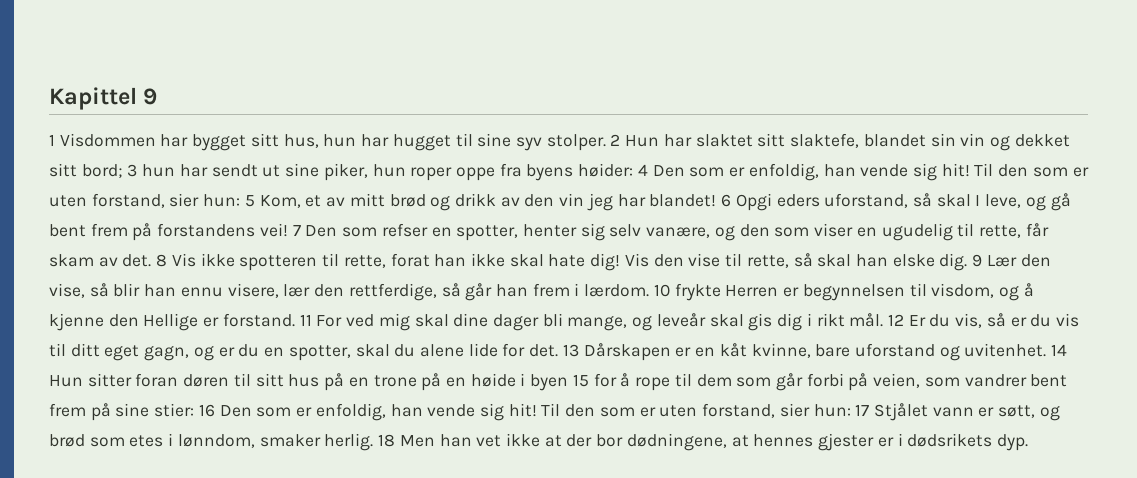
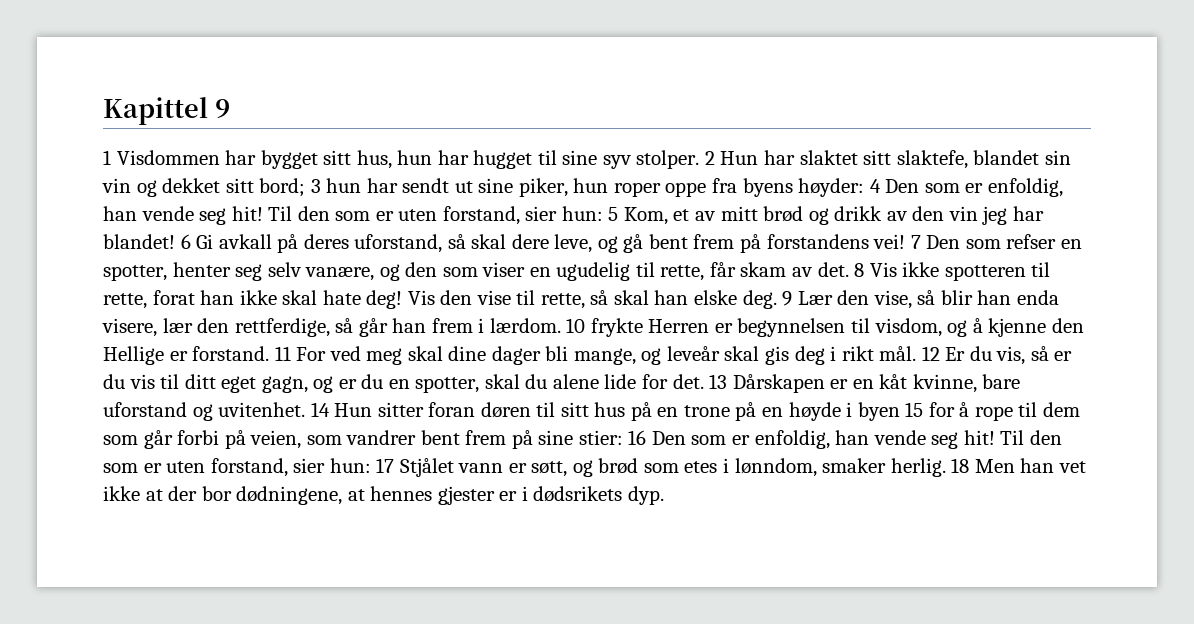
[578,163,634,177] høider: -> [798,178,865,197] høyder:
[912,163,937,181] sig -> [199,208,227,225] seg
[735,193,820,211] Opgi eders -> [196,234,349,253] Gi avkall på deres
[975,195,981,206] I -> [511,234,549,249] dere
[580,223,605,241] sig -> [235,264,263,281] seg
[590,253,621,271] dig! -> [366,290,403,309] deg!
[939,253,968,271] dig. -> [742,290,777,309] deg.
[180,287,223,297] ennu -> [1016,290,1059,305] enda
[378,313,410,331] mig -> [366,348,403,365] meg
[777,313,803,331] dig -> [794,346,825,365] deg
[470,373,516,387] høide -> [788,402,841,421] høyde
[479,403,504,421] sig -> [931,432,959,449] seg

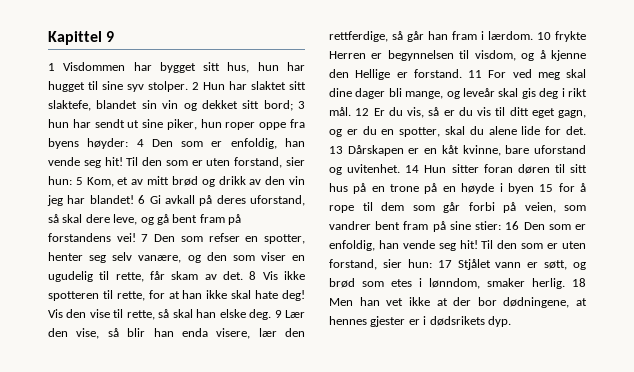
[693,234,735,249] frem -> [199,214,225,223] fram
[152,290,195,305] forat -> [148,290,180,299] for at
[431,318,473,333] frem -> [452,31,477,40] fram
[465,430,507,445] frem -> [403,221,429,230] fram

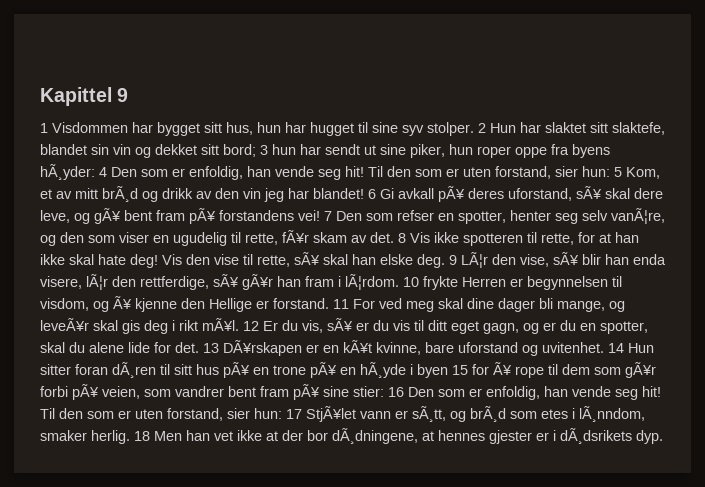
[87,138,129,149] høyder: -> [40,164,95,180] hÃ¸yder:
[171,176,198,186] brød -> [102,186,138,202] brÃ¸d
[199,195,213,206] på -> [438,186,465,202] pÃ¥
[48,214,59,223] så -> [576,186,602,199] sÃ¥
[156,214,241,225] gå bent fram på -> [94,208,216,224] gÃ¥ bent fram pÃ¥
[138,255,182,263] vanære, -> [611,208,665,224] vanÃ¦re,
[150,271,165,280] får -> [282,230,309,243] fÃ¥r
[158,309,170,318] så -> [294,252,320,265] sÃ¥
[285,310,306,318] Lær -> [461,252,488,268] LÃ¦r
[107,328,119,337] så -> [553,252,579,265] sÃ¥
[258,328,277,337] lær -> [86,274,108,290] lÃ¦r
[392,31,424,42] så går -> [213,274,273,290] sÃ¥ gÃ¥r
[488,31,533,40] lærdom. -> [345,274,399,290] lÃ¦rdom.
[539,50,546,59] å -> [113,296,132,309] Ã¥
[463,88,495,97] leveår -> [40,318,89,331] leveÃ¥r
[329,107,351,116] mål. -> [202,318,239,331] mÃ¥l.
[428,107,440,116] så -> [327,318,353,331] sÃ¥
[347,145,404,156] Dårskapen -> [223,340,302,356] DÃ¥rskapen
[441,145,459,154] kåt -> [343,340,372,353] kÃ¥t
[517,164,550,174] døren -> [112,362,156,378] dÃ¸ren
[353,183,367,194] på -> [223,362,250,378] pÃ¥
[424,183,495,194] på en høyde -> [310,362,406,378] pÃ¥ en hÃ¸yde
[580,183,586,192] å -> [493,362,512,375] Ã¥
[443,202,516,213] går forbi på -> [625,362,656,378] [40,384,99,400] gÃ¥r forbi pÃ¥
[432,221,446,232] på -> [293,384,320,400] pÃ¥
[457,259,491,270] Stjålet -> [306,406,356,422] StjÃ¥let
[544,260,586,270] [329,278,355,288] søtt, og brød -> [412,406,506,422] sÃ¸tt, og brÃ¸d
[429,278,480,289] lønndom, -> [579,406,645,422] lÃ¸nndom,
[503,297,570,308] dødningene, -> [332,428,418,444] dÃ¸dningene,
[429,316,485,326] dødsrikets -> [560,428,632,444] dÃ¸dsrikets

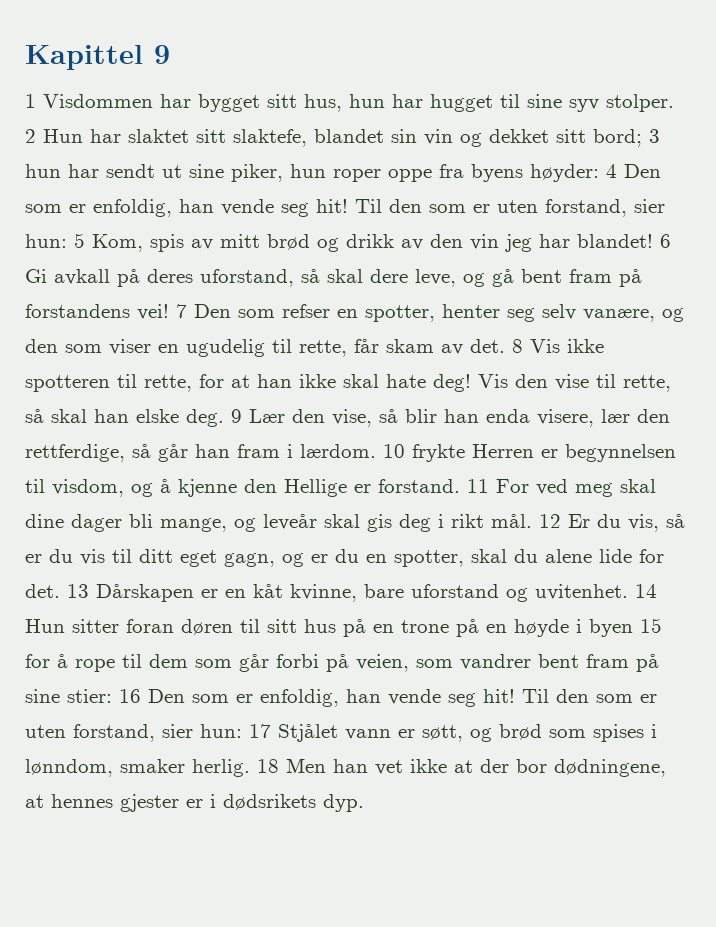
[40,164,95,180] hÃ¸yder: -> [530,164,599,182] høyder:
[40,189,52,199] et -> [150,234,184,252] spis
[102,186,138,202] brÃ¸d -> [267,234,310,250] brød
[438,186,465,202] pÃ¥ -> [117,269,140,287] på
[576,186,602,199] sÃ¥ -> [301,269,320,283] så
[94,208,216,224] gÃ¥ bent fram pÃ¥ -> [492,269,642,287] gå bent fram på
[611,208,665,224] vanÃ¦re, -> [583,309,655,322] vanære,
[282,230,309,243] fÃ¥r -> [354,339,379,353] får
[294,252,320,265] sÃ¥ -> [25,409,44,423] så
[461,252,488,268] LÃ¦r -> [249,409,285,423] Lær
[553,252,579,265] sÃ¥ -> [379,409,398,423] så
[86,274,108,290] lÃ¦r -> [601,409,630,423] lær
[213,274,273,290] sÃ¥ gÃ¥r -> [132,444,188,462] så går
[345,274,399,290] lÃ¦rdom. -> [300,444,376,458] lærdom.
[113,296,132,309] Ã¥ -> [160,479,171,493] å
[40,318,89,331] leveÃ¥r -> [263,514,317,530] leveår
[202,318,239,331] mÃ¥l. -> [491,514,532,528] mål.
[327,318,353,331] sÃ¥ -> [666,514,685,528] så
[223,340,302,356] DÃ¥rskapen -> [96,584,194,602] Dårskapen
[343,340,372,353] kÃ¥t -> [253,584,283,598] kåt
[112,362,156,378] dÃ¸ren -> [181,619,233,635] døren
[223,362,250,378] pÃ¥ -> [343,619,366,637] på
[310,362,406,378] pÃ¥ en hÃ¸yde -> [456,619,569,637] på en høyde
[493,362,512,375] Ã¥ -> [57,654,68,668] å
[625,362,656,378] [40,384,99,400] gÃ¥r forbi pÃ¥ -> [239,654,349,672] går forbi på
[293,384,320,400] pÃ¥ -> [636,654,659,672] på
[306,406,356,422] StjÃ¥let -> [278,724,338,742] Stjålet
[412,406,645,422] sÃ¸tt, og brÃ¸d som etes i lÃ¸nndom, -> [422,724,657,742] [25,759,113,777] søtt, og brød som spises i lønndom,
[332,428,418,444] dÃ¸dningene, -> [554,759,666,777] dødningene,
[560,428,632,444] dÃ¸dsrikets -> [223,794,316,810] dødsrikets

